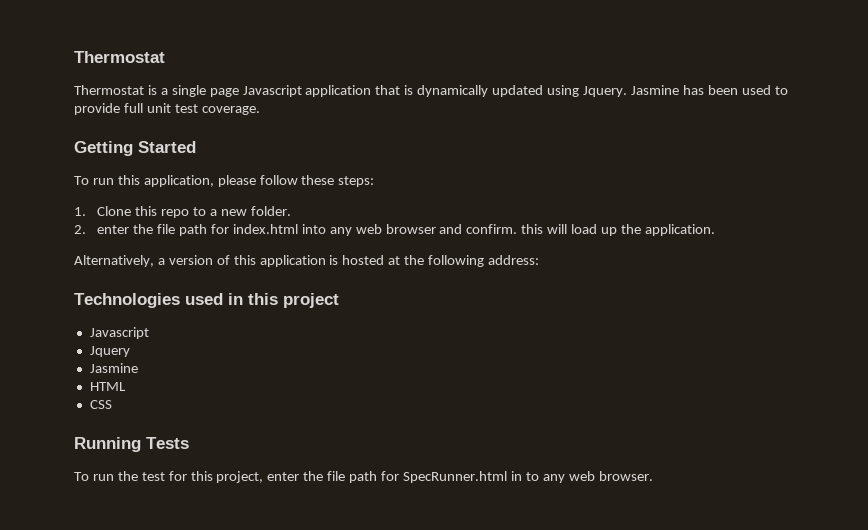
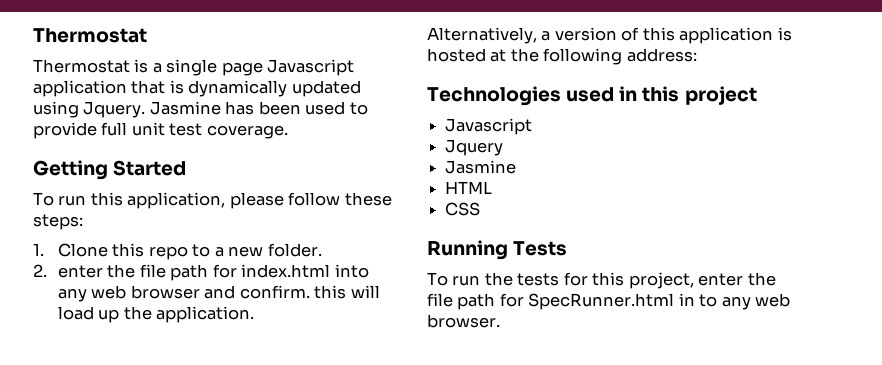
[141,472,165,481] test -> [517,273,560,286] tests

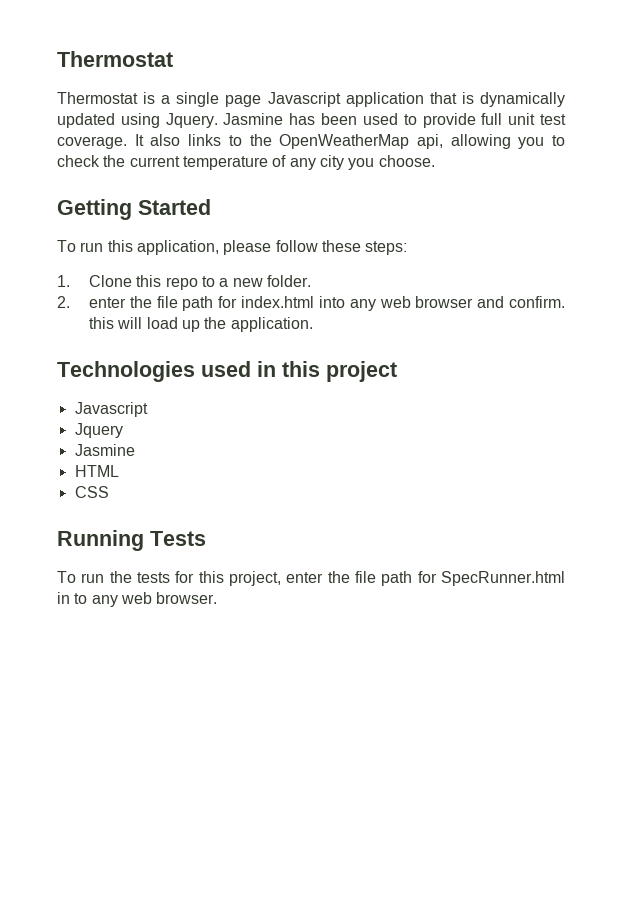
(288, 132) none -> [134,134,565,149] [57,155,435,170] It also links to the OpenWeatherMap api, allowing you to check the current temperature of any city you choose.
[427,27,792,44] [427,48,697,65] // Alternatively, a version of this application is hosted at the following address: -> (313, 324) none

